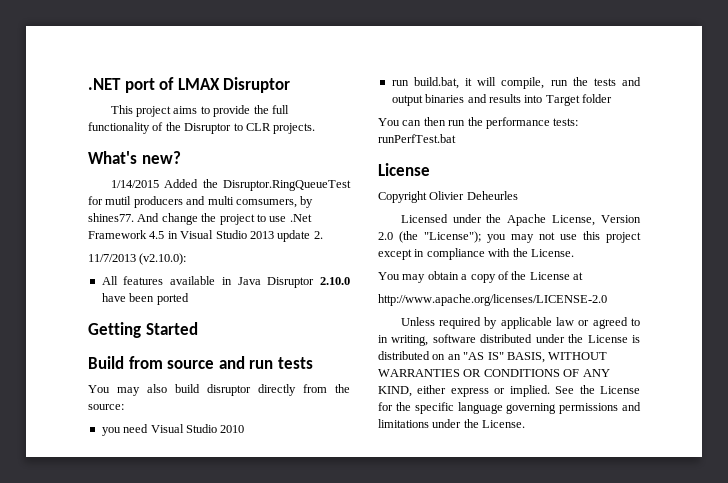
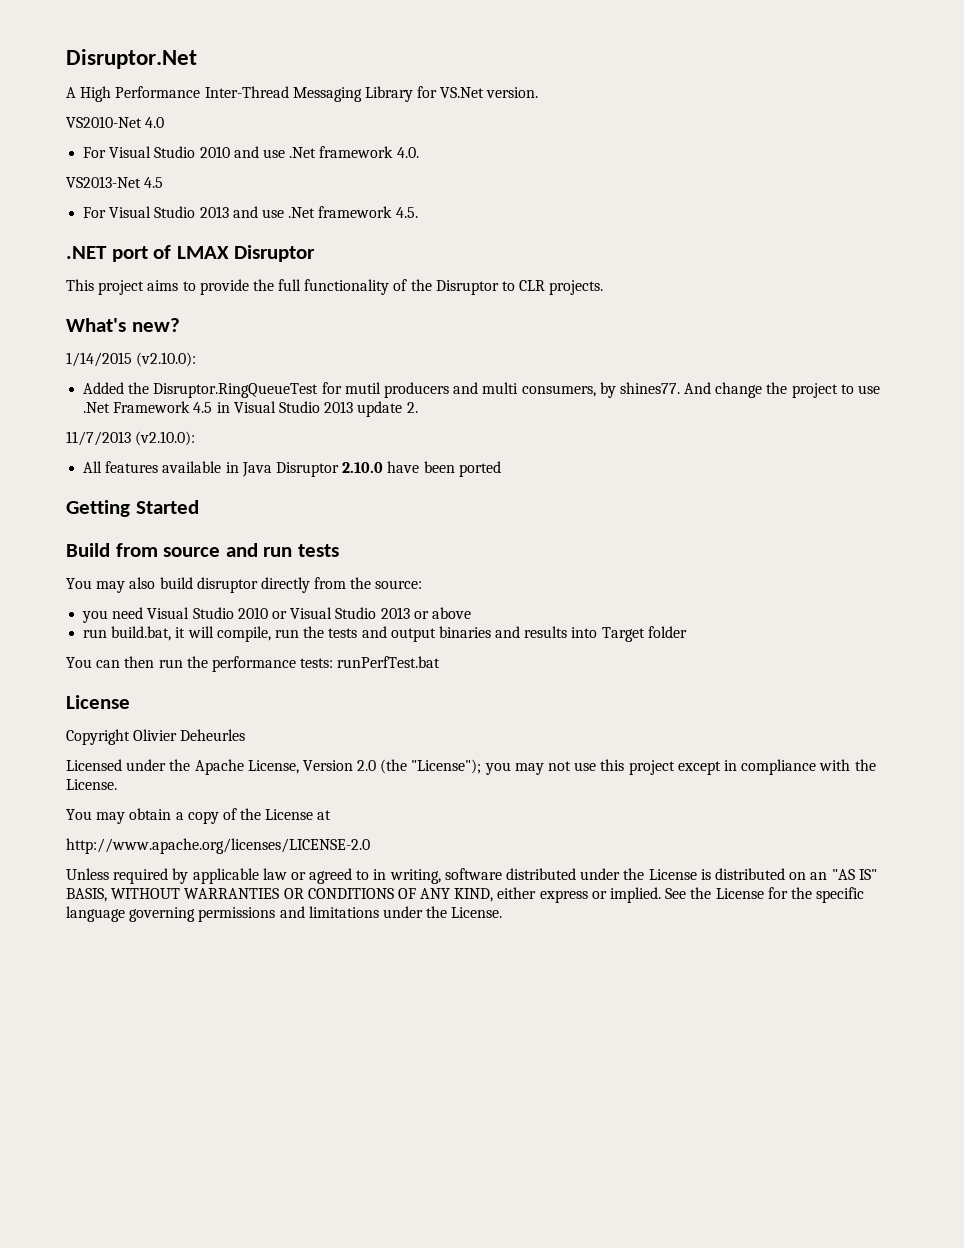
(88, 84) none -> [66,49,197,69] [66,86,539,102] [66,116,165,128] [83,146,419,158] [66,176,164,188] [83,206,418,218] Disruptor.Net // A High Performance Inter-Thread Messaging Library for VS.Net version. // VS2010-Net 4.0 // For Visual Studio 2010 and use .Net framework 4.0. // VS2013-Net 4.5 // For Visual Studio 2013 and use .Net framework 4.5. //
(159, 184) none -> [136,352,197,367] (v2.10.0): //
[235,199,297,208] comsumers, -> [521,385,596,397] consumers,
(245, 429) none -> [271,607,471,619] or Visual Studio 2013 or above

